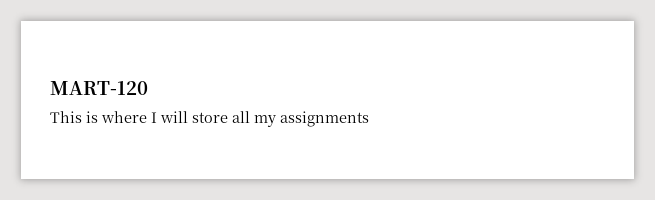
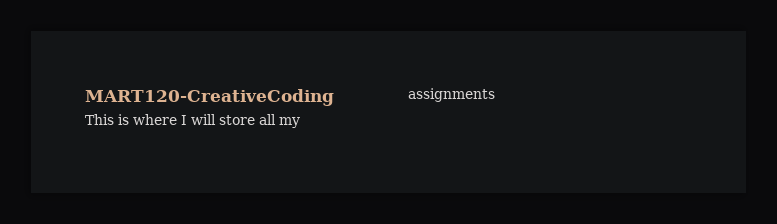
[50,81,148,95] MART-120 -> [85,89,334,106] MART120-CreativeCoding

